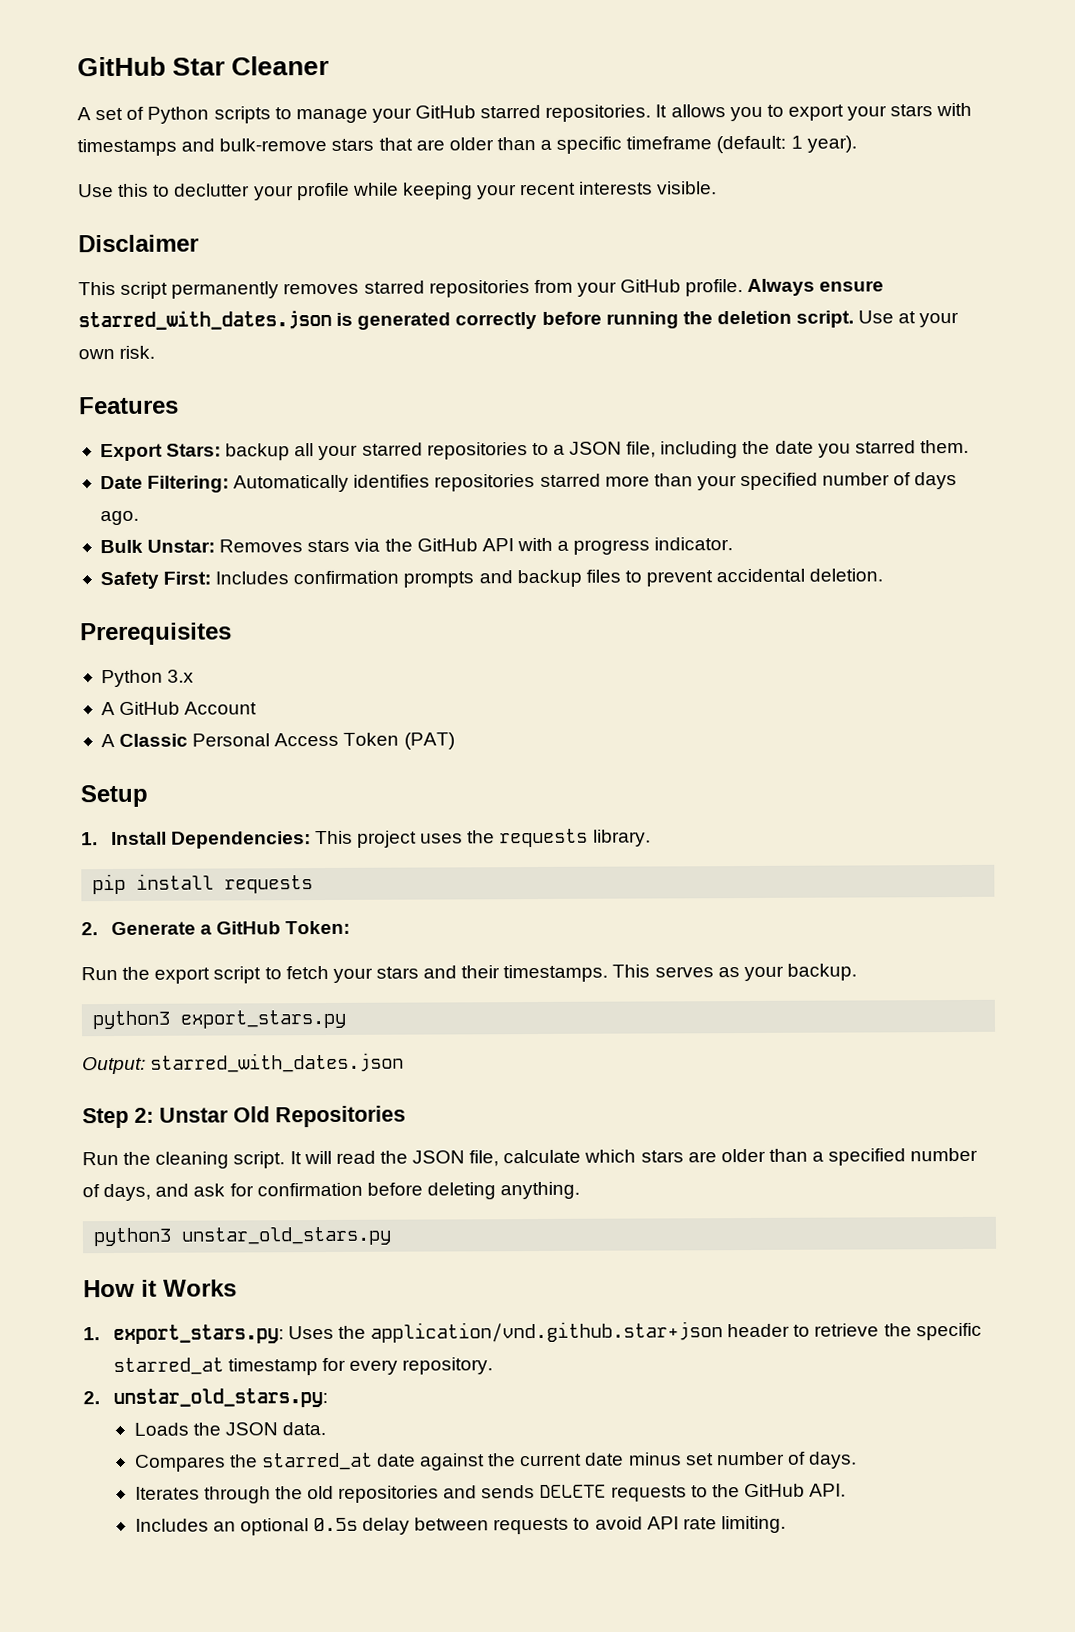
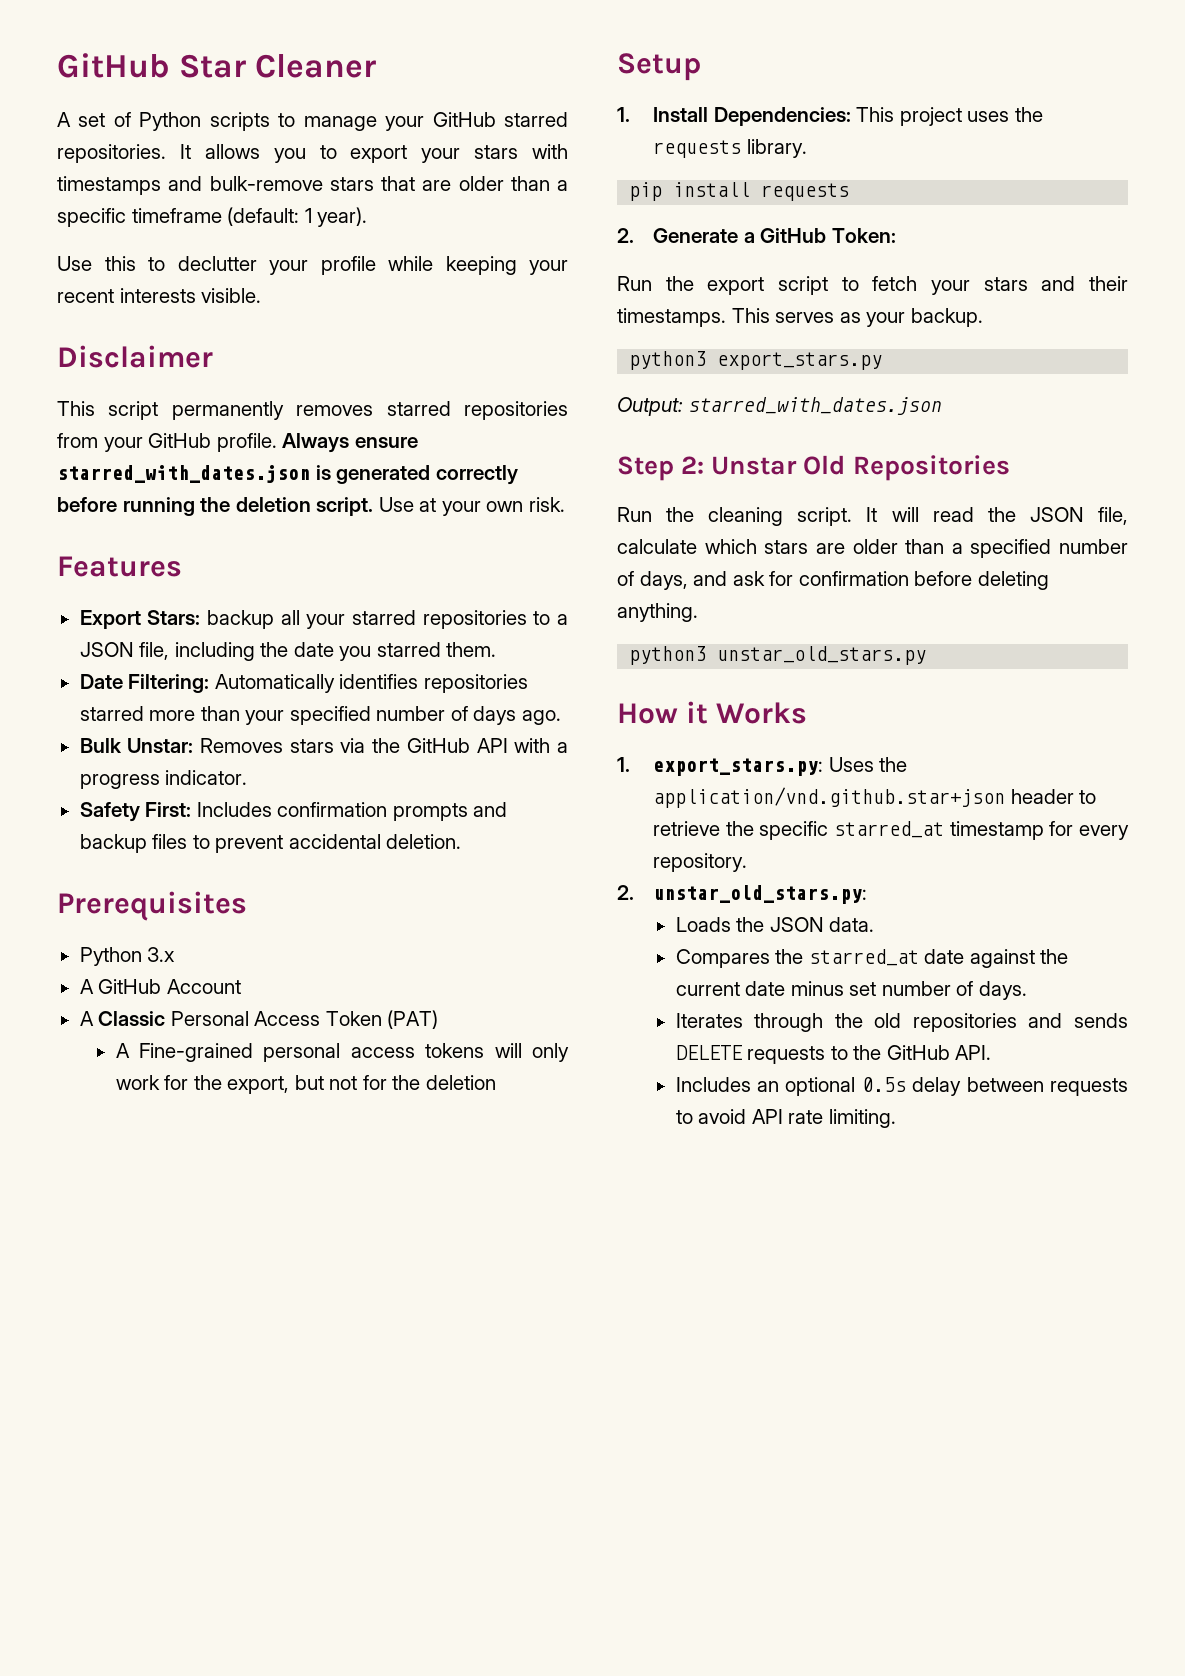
(455, 741) none -> [115,1043,569,1062] [115,1075,496,1094] // A Fine-grained personal access tokens will only work for the export, but not for the deletion

